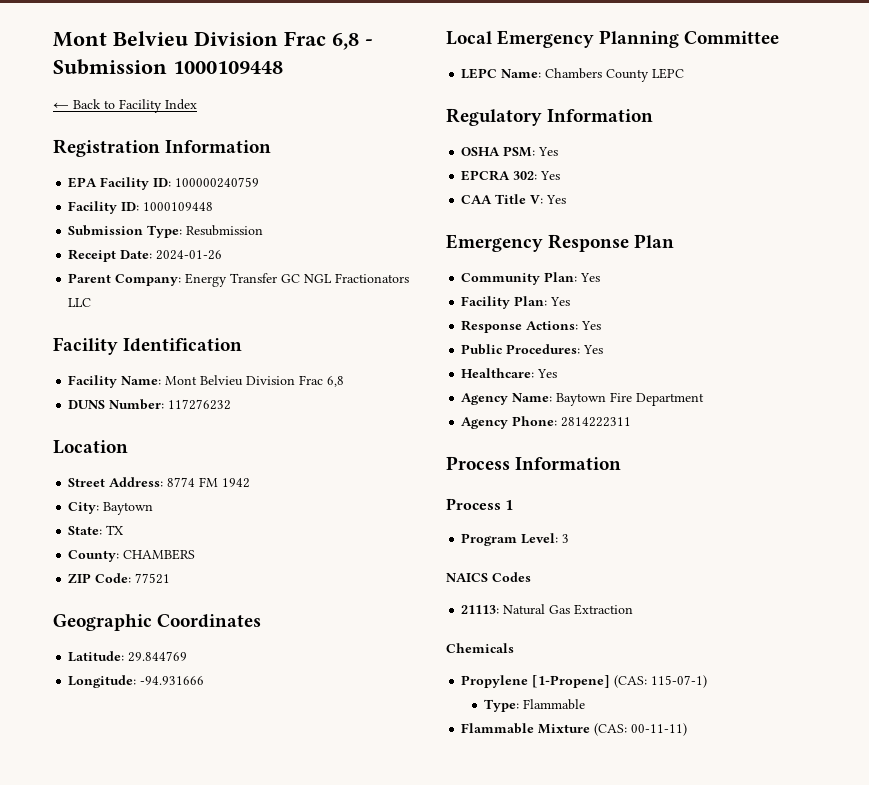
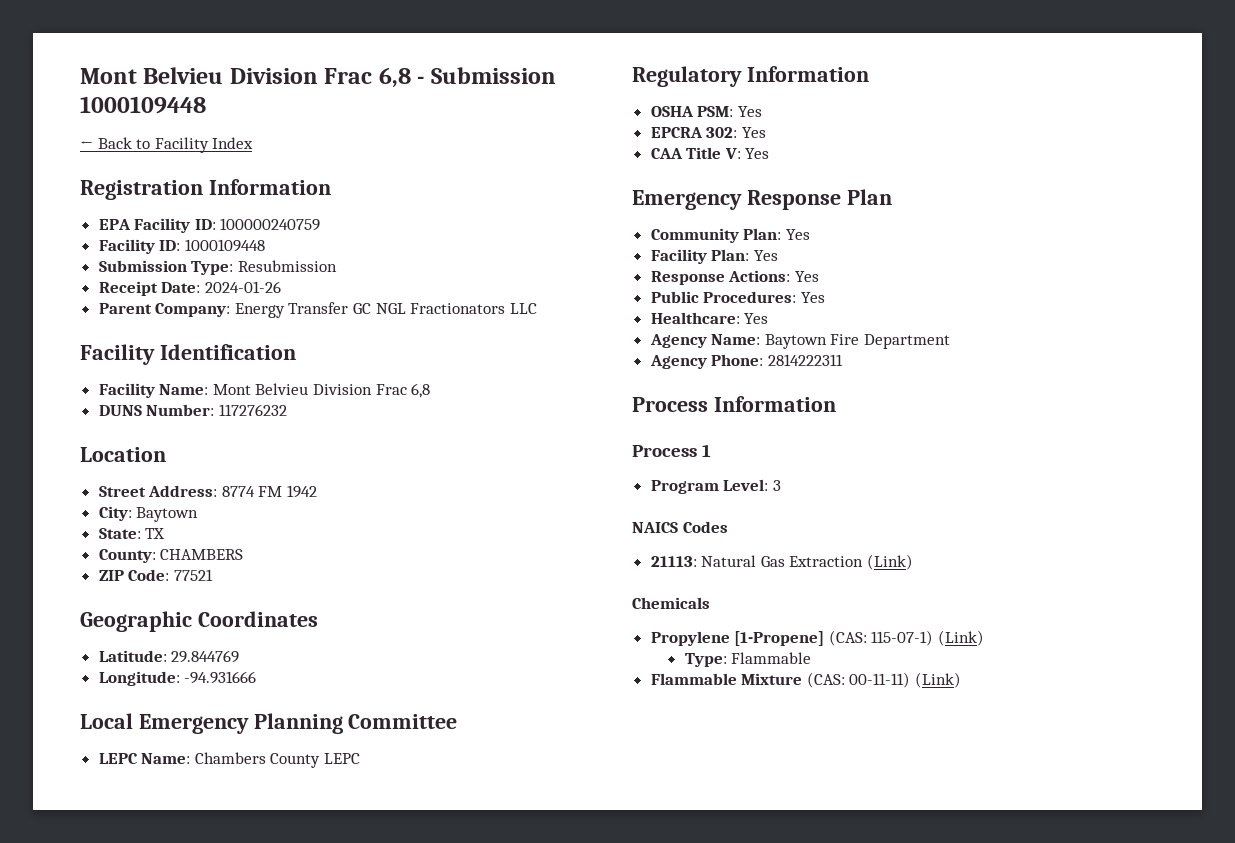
(634, 609) none -> [867,554,914,570] (Link)
(708, 681) none -> [938,630,985,646] (Link)
(688, 729) none -> [915,672,962,688] (Link)

